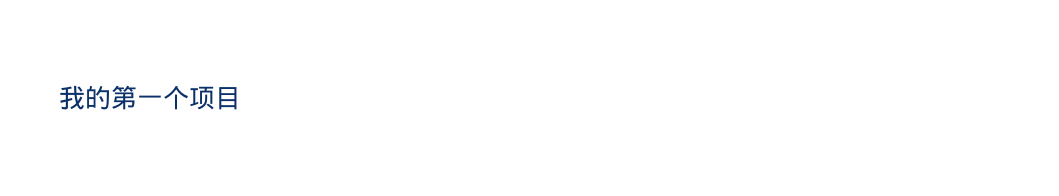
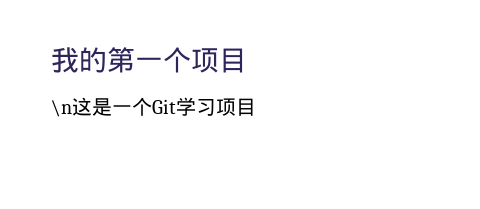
(241, 98) none -> [51,97,256,117] // \n这是一个Git学习项目

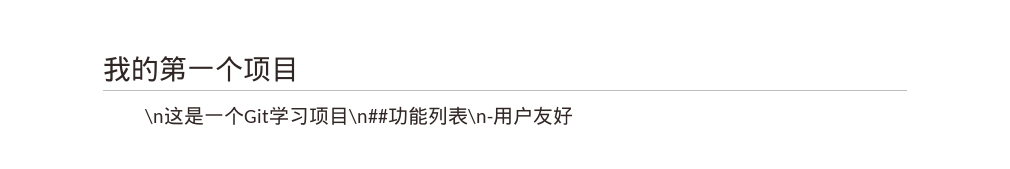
(256, 107) none -> [347,106,573,125] \n##功能列表\n-用户友好

